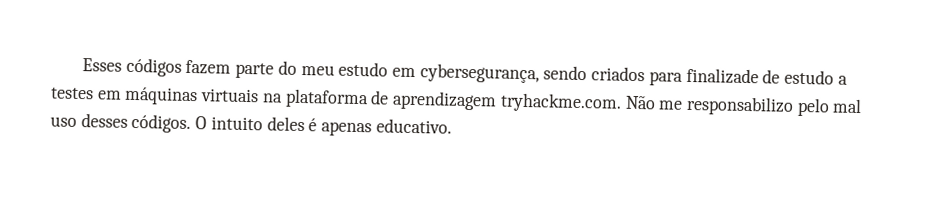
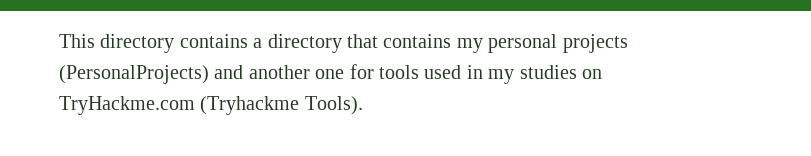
[81,57,848,86] [51,86,863,117] [50,113,452,137] Esses códigos fazem parte do meu estudo em cybersegurança, sendo criados para finalizade de estudo a testes em máquinas virtuais na plataforma de aprendizagem tryhackme.com. Não me responsabilizo pelo mal uso desses códigos. O intuito deles é apenas educativo. -> [59,34,628,53] [59,64,602,84] [59,96,363,115] This directory contains a directory that contains my personal projects (PersonalProjects) and another one for tools used in my studies on TryHackme.com (Tryhackme Tools).

